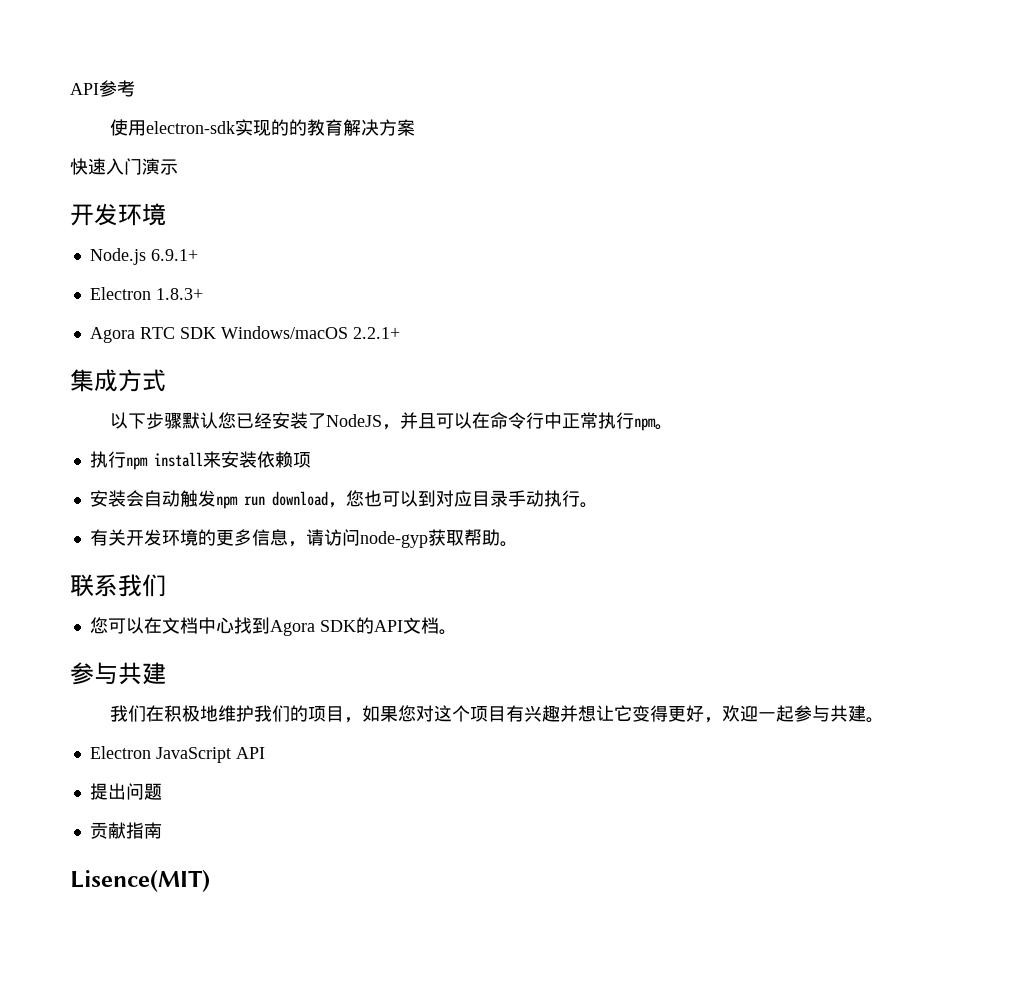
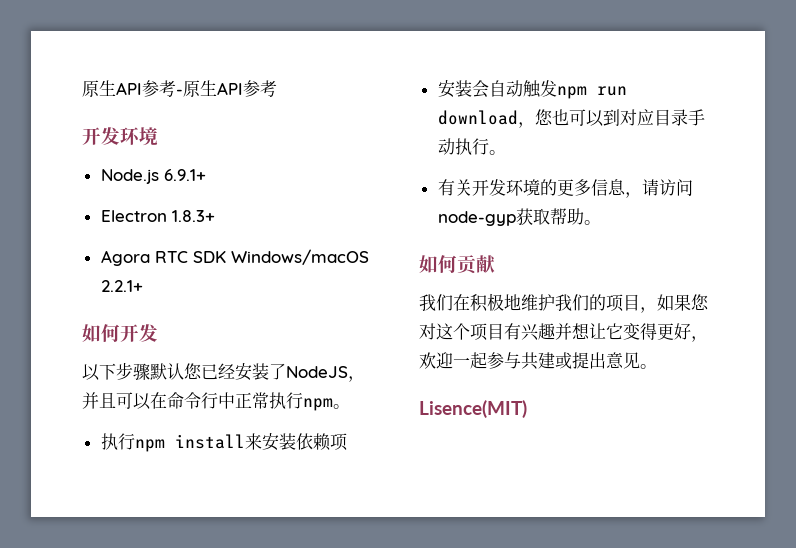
[70,80,135,97] [109,119,415,136] [70,158,178,175] API参考 // 使用electron-sdk实现的的教育解决方案 // 快速入门演示 -> [82,80,277,97] 原生API参考-原生API参考
[70,369,166,392] 集成方式 -> [82,324,158,342] 如何开发
[70,574,166,597] [89,617,457,636] [70,662,166,685] 联系我们 // 您可以在文档中心找到Agora SDK的API文档。 // 参与共建 -> [419,255,496,275] 如何贡献
[865,717,884,723] [89,746,265,763] [89,783,162,800] [89,822,162,839] 。 // Electron JavaScript API // 提出问题 // 贡献指南 -> [555,352,657,369] 或提出意见。

